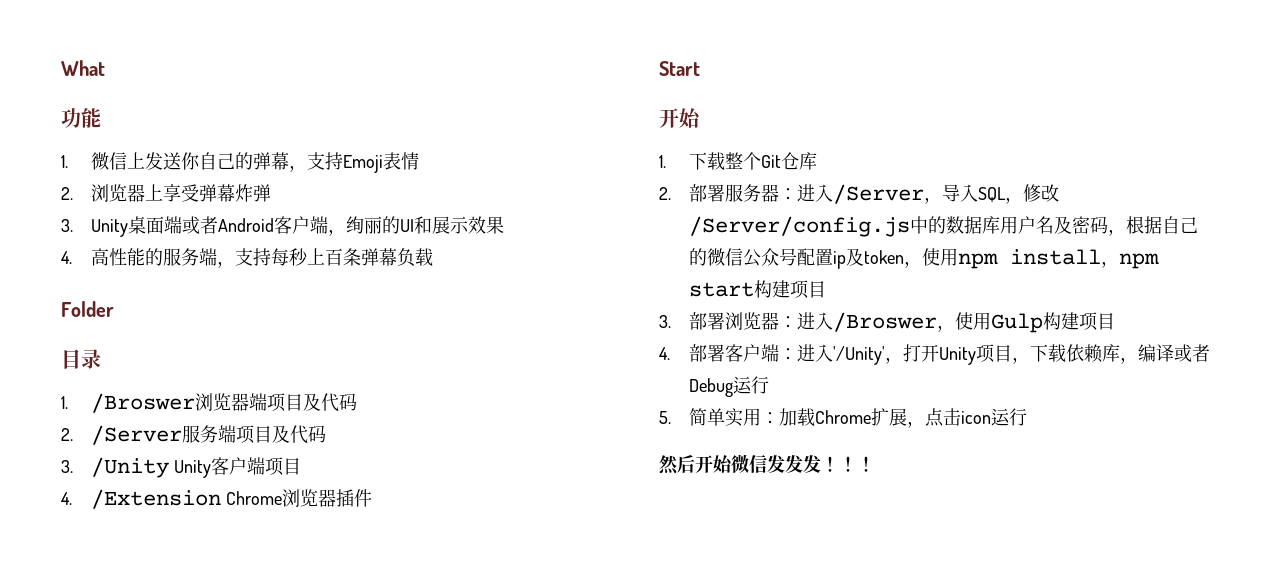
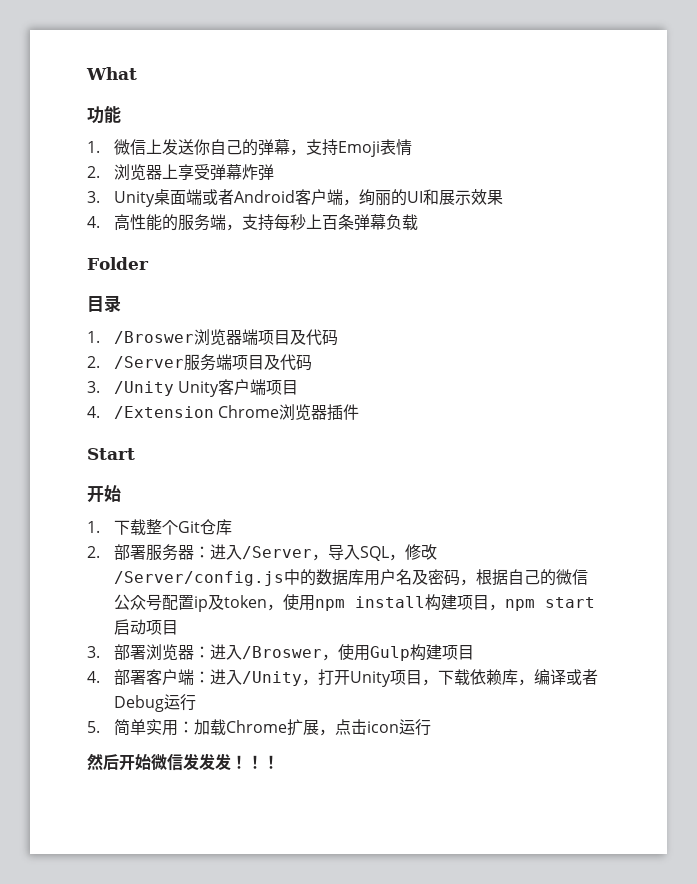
(1102, 257) none -> [424,594,489,611] 构建项目
[754,280,791,298] 构建 -> [113,619,146,635] 启动
[833,346,886,365] '/Unity' -> [241,671,302,686] /Unity

